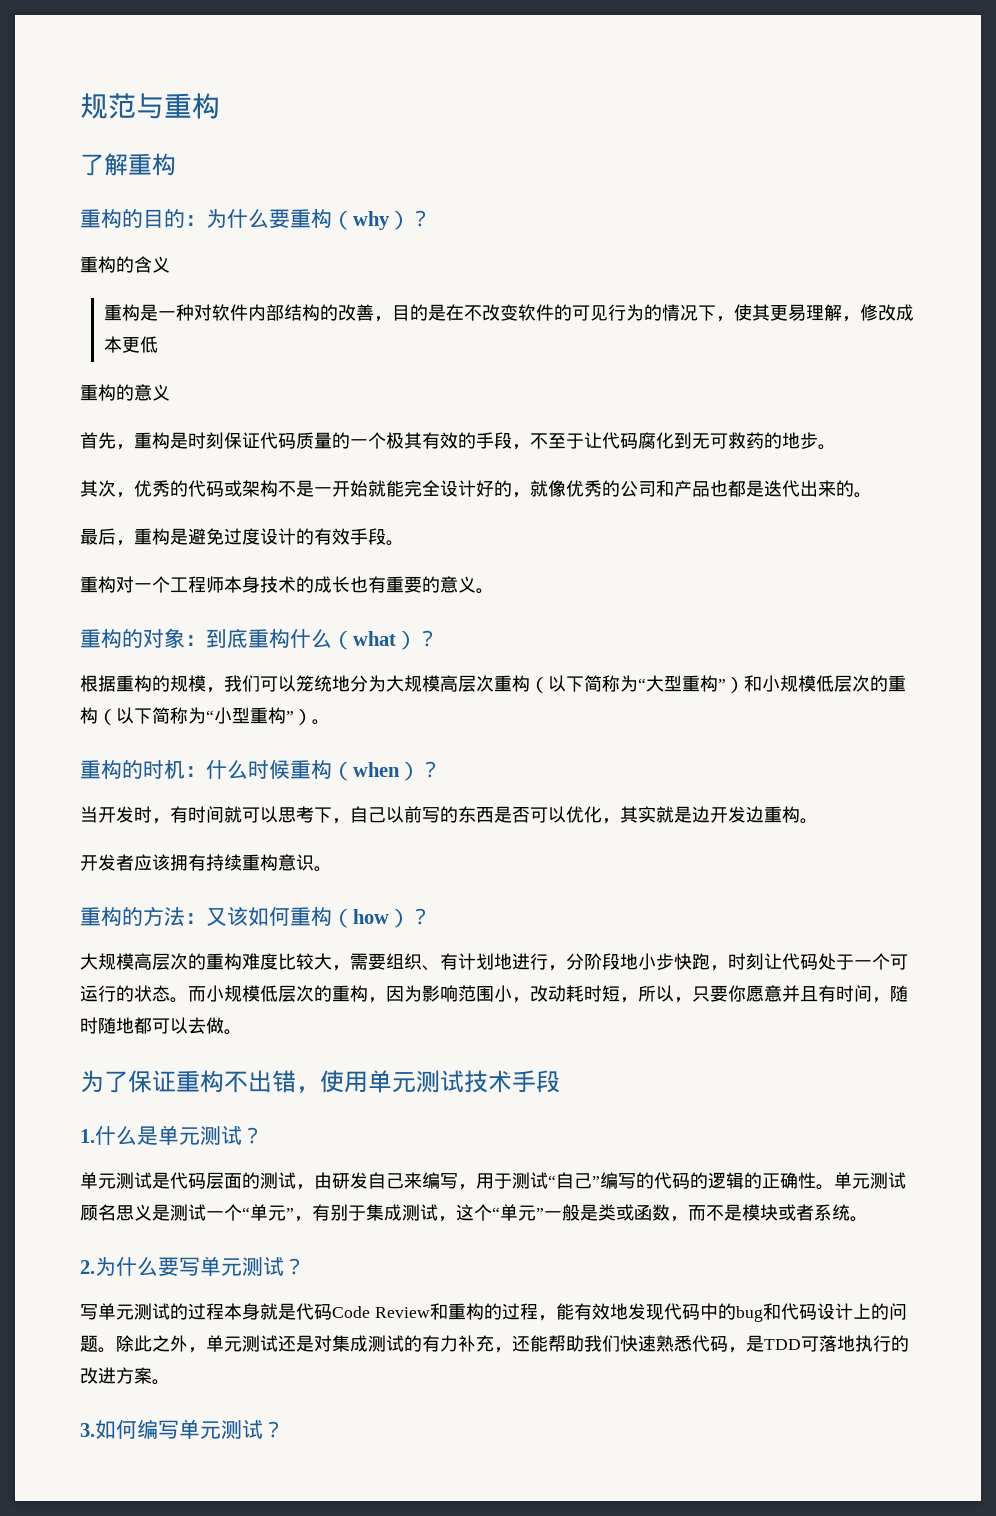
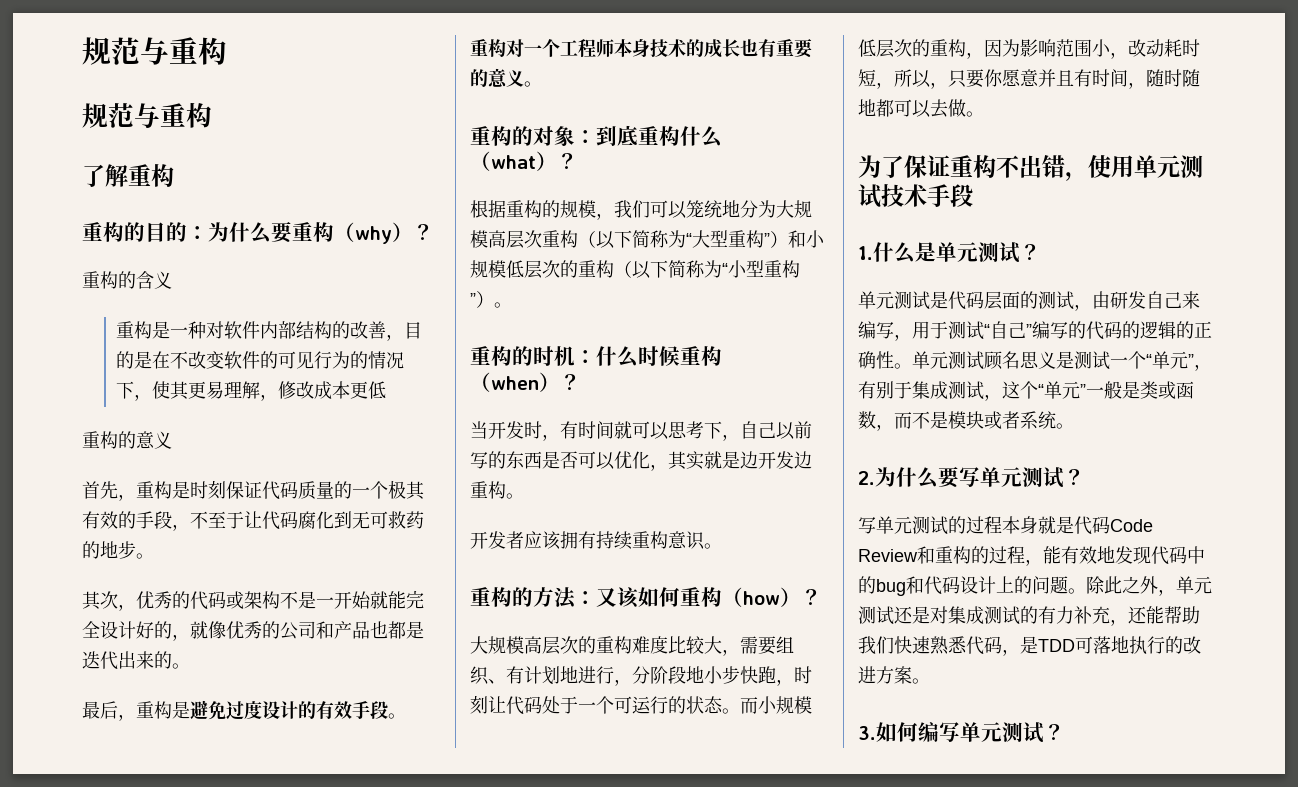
[80,93,220,119] 规范与重构 -> [82,37,227,65] [82,102,212,128] 规范与重构 // 规范与重构

